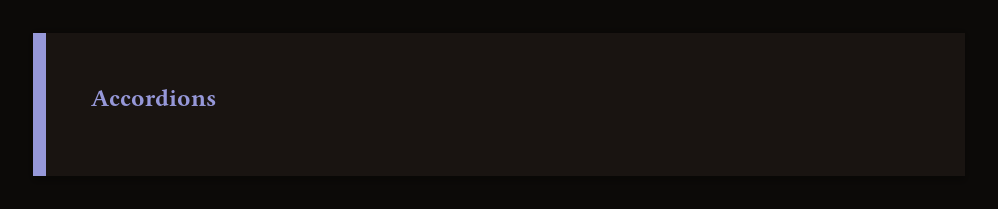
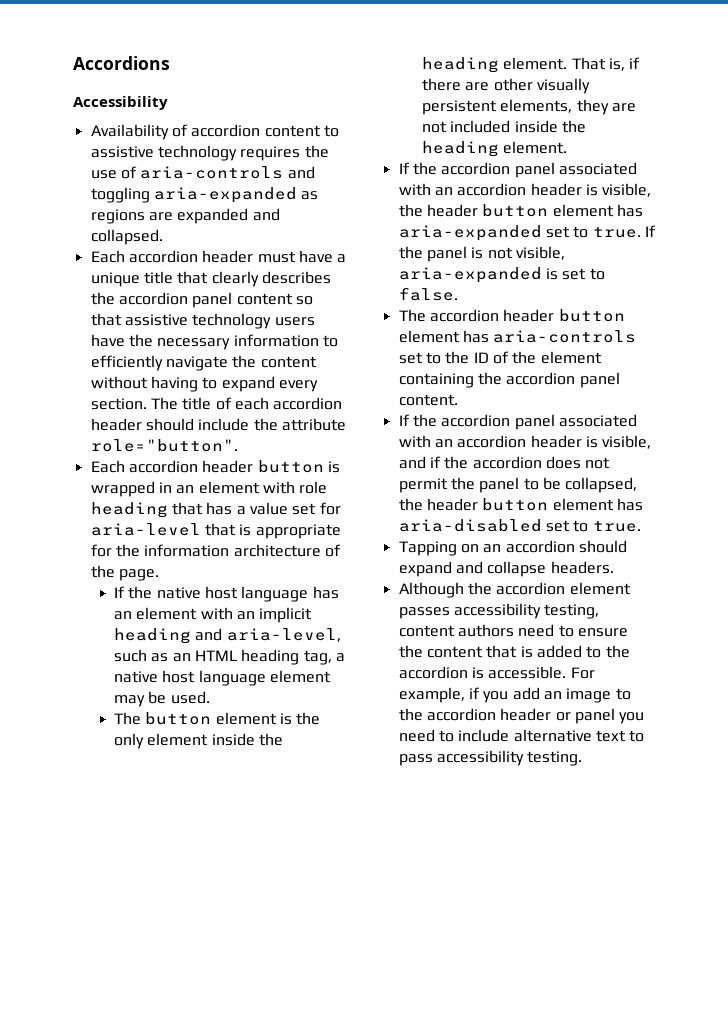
(216, 97) none -> [73,96,168,110] [90,124,339,140] [90,145,329,161] [90,166,315,179] [90,187,319,203] [90,208,280,224] [90,229,163,245] [90,250,347,263] [90,271,331,287] [90,292,313,308] [90,313,315,329] [90,334,338,350] [90,355,317,371] [90,376,318,392] [90,397,343,410] [90,418,346,431] [90,439,238,452] [90,460,340,473] [90,481,328,497] [90,502,341,518] [90,523,341,539] [90,544,341,557] [90,565,159,581] [114,586,339,602] [114,607,313,623] [114,628,341,644] [114,649,346,665] [114,670,332,686] [114,691,210,707] [114,712,321,725] [114,733,284,749] [422,57,641,73] [422,78,591,94] [422,99,637,115] [422,120,587,133] [422,141,568,157] [398,162,637,178] [398,183,652,197] [398,204,643,217] [398,225,656,241] [398,246,565,262] [398,267,605,283] [398,287,458,301] [398,309,625,322] [398,330,637,343] [398,351,602,364] [398,372,620,388] [398,394,458,406] [398,414,637,430] [398,435,652,449] [398,456,611,469] [398,477,638,493] [398,498,643,511] [398,519,641,532] [398,540,627,556] [398,561,614,577] [398,582,631,598] [398,603,600,619] [398,624,628,637] [398,645,630,658] [398,666,595,679] [398,687,631,703] [398,708,645,724] [398,729,645,742] [398,750,583,766] // Accessibility // Availability of accordion content to assistive technology requires the use of aria-controls and toggling aria-expanded as regions are expanded and collapsed. // Each accordion header must have a unique title that clearly describes the accordion panel content so that assistive technology users have the necessary information to efficiently navigate the content without having to expand every section. The title of each accordion header should include the attribute role="button". // Each accordion header button is wrapped in an element with role heading that has a value set for aria-level that is appropriate for the information architecture of the page. // If the native host language has an element with an implicit heading and aria-level, such as an HTML heading tag, a native host language element may be used. // The button element is the only element inside the heading element. That is, if there are other visually persistent elements, they are not included inside the heading element. // If the accordion panel associated with an accordion header is visible, the header button element has aria-expanded set to true. If the panel is not visible, aria-expanded is set to false. // The accordion header button element has aria-controls set to the ID of the element containing the accordion panel content. // If the accordion panel associated with an accordion header is visible, and if the accordion does not permit the panel to be collapsed, the header button element has aria-disabled set to true. // Tapping on an accordion should expand and collapse headers. // Although the accordion element passes accessibility testing, content authors need to ensure the content that is added to the accordion is accessible. For example, if you add an image to the accordion header or panel you need to include alternative text to pass accessibility testing.

